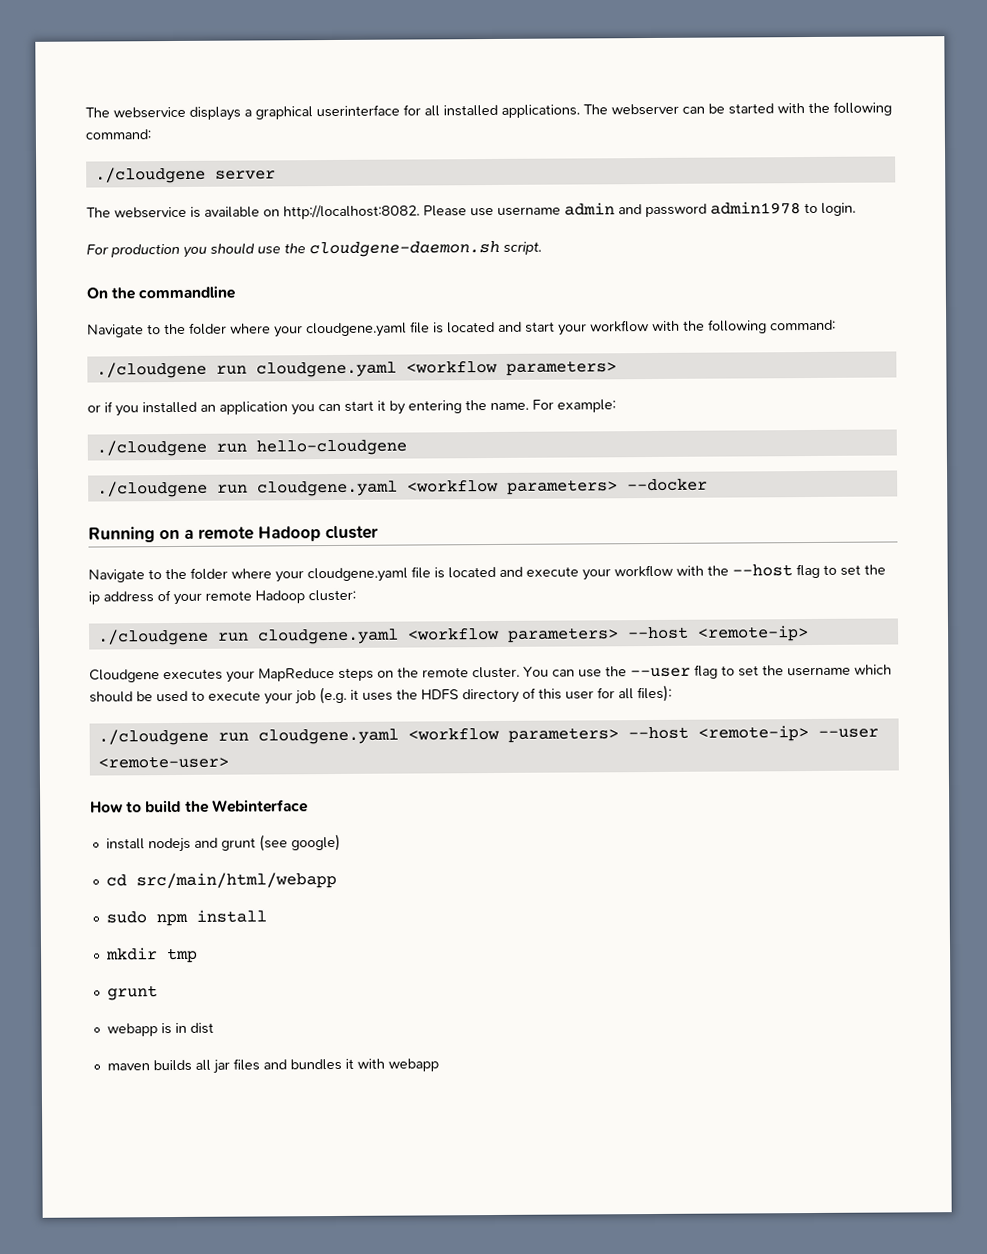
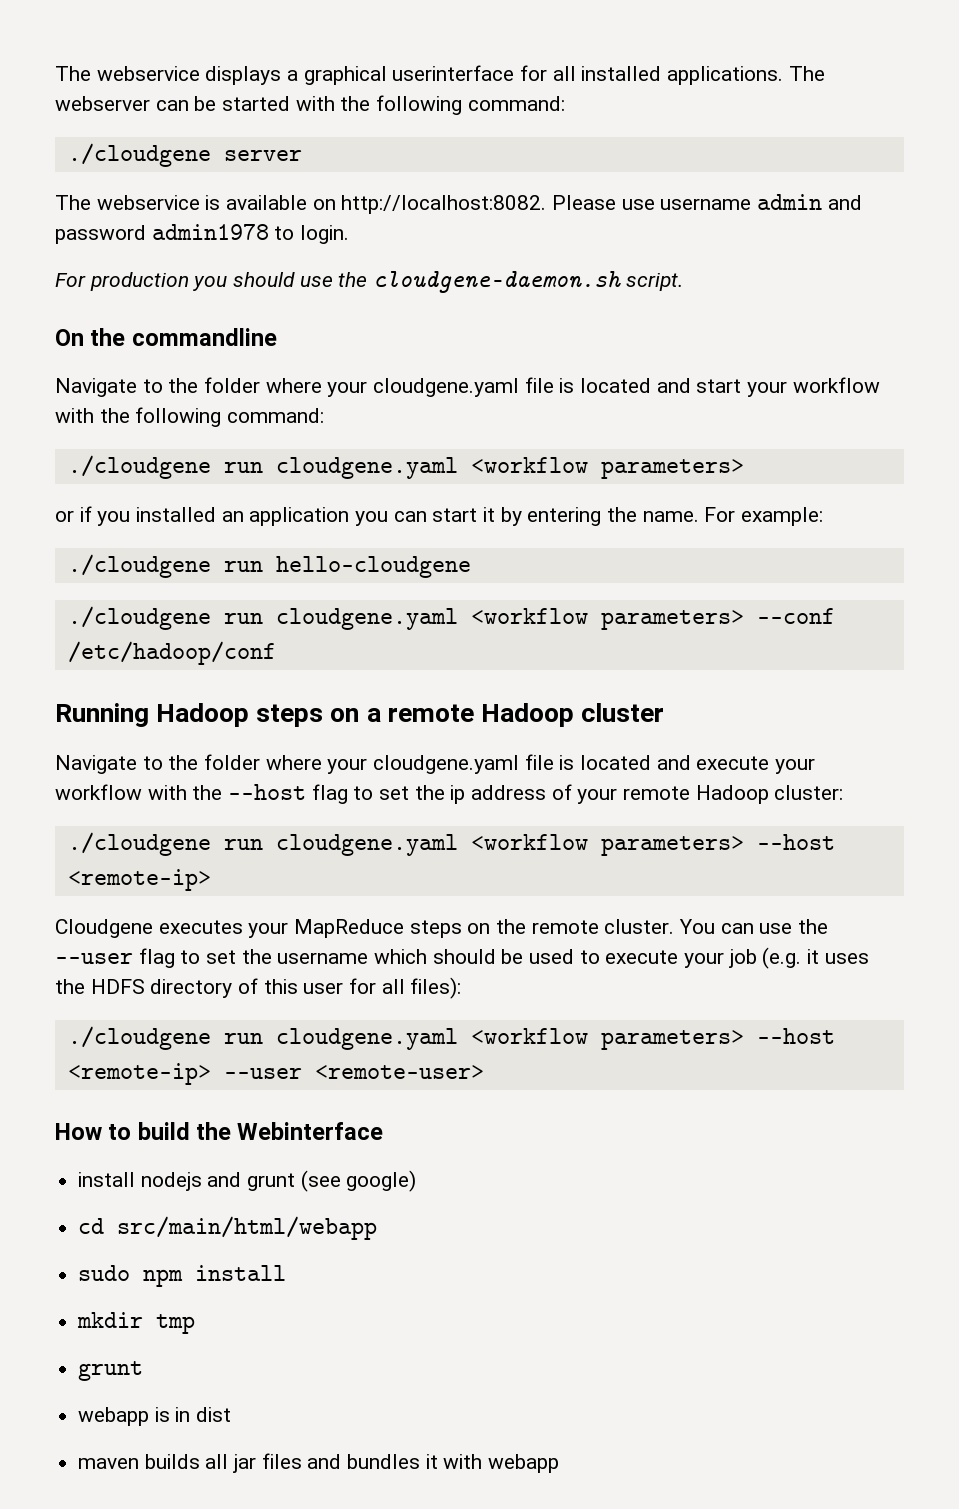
[626,478,708,492] --docker -> [756,608,835,624] [67,641,276,665] --conf /etc/hadoop/conf
(155, 534) none -> [156,703,324,727] Hadoop steps

